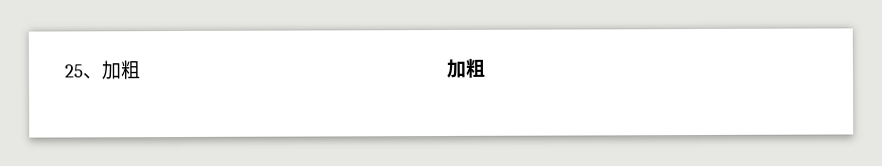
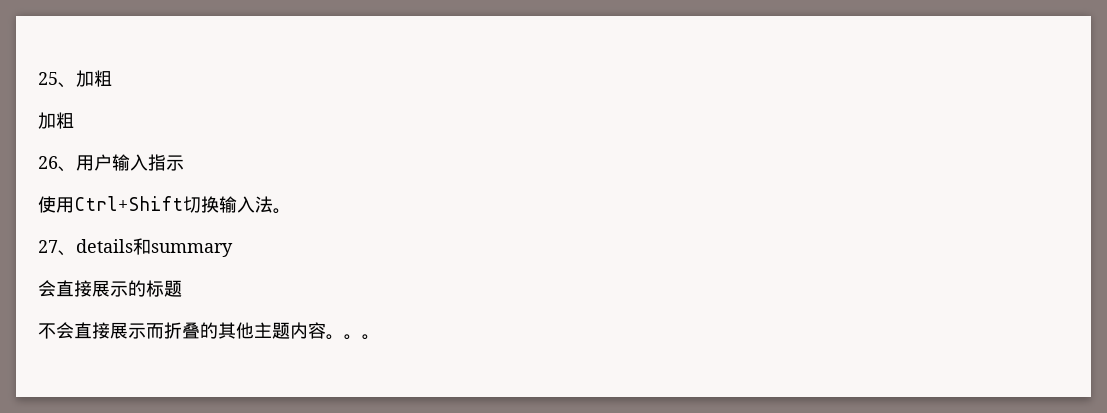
(485, 68) none -> [38,154,184,172] [38,196,291,214] [38,238,233,257] [38,280,182,297] [38,322,380,340] // 26、用户输入指示 // 使用Ctrl+Shift切换输入法。 // 27、details和summary // 会直接展示的标题 // 不会直接展示而折叠的其他主题内容。。。

